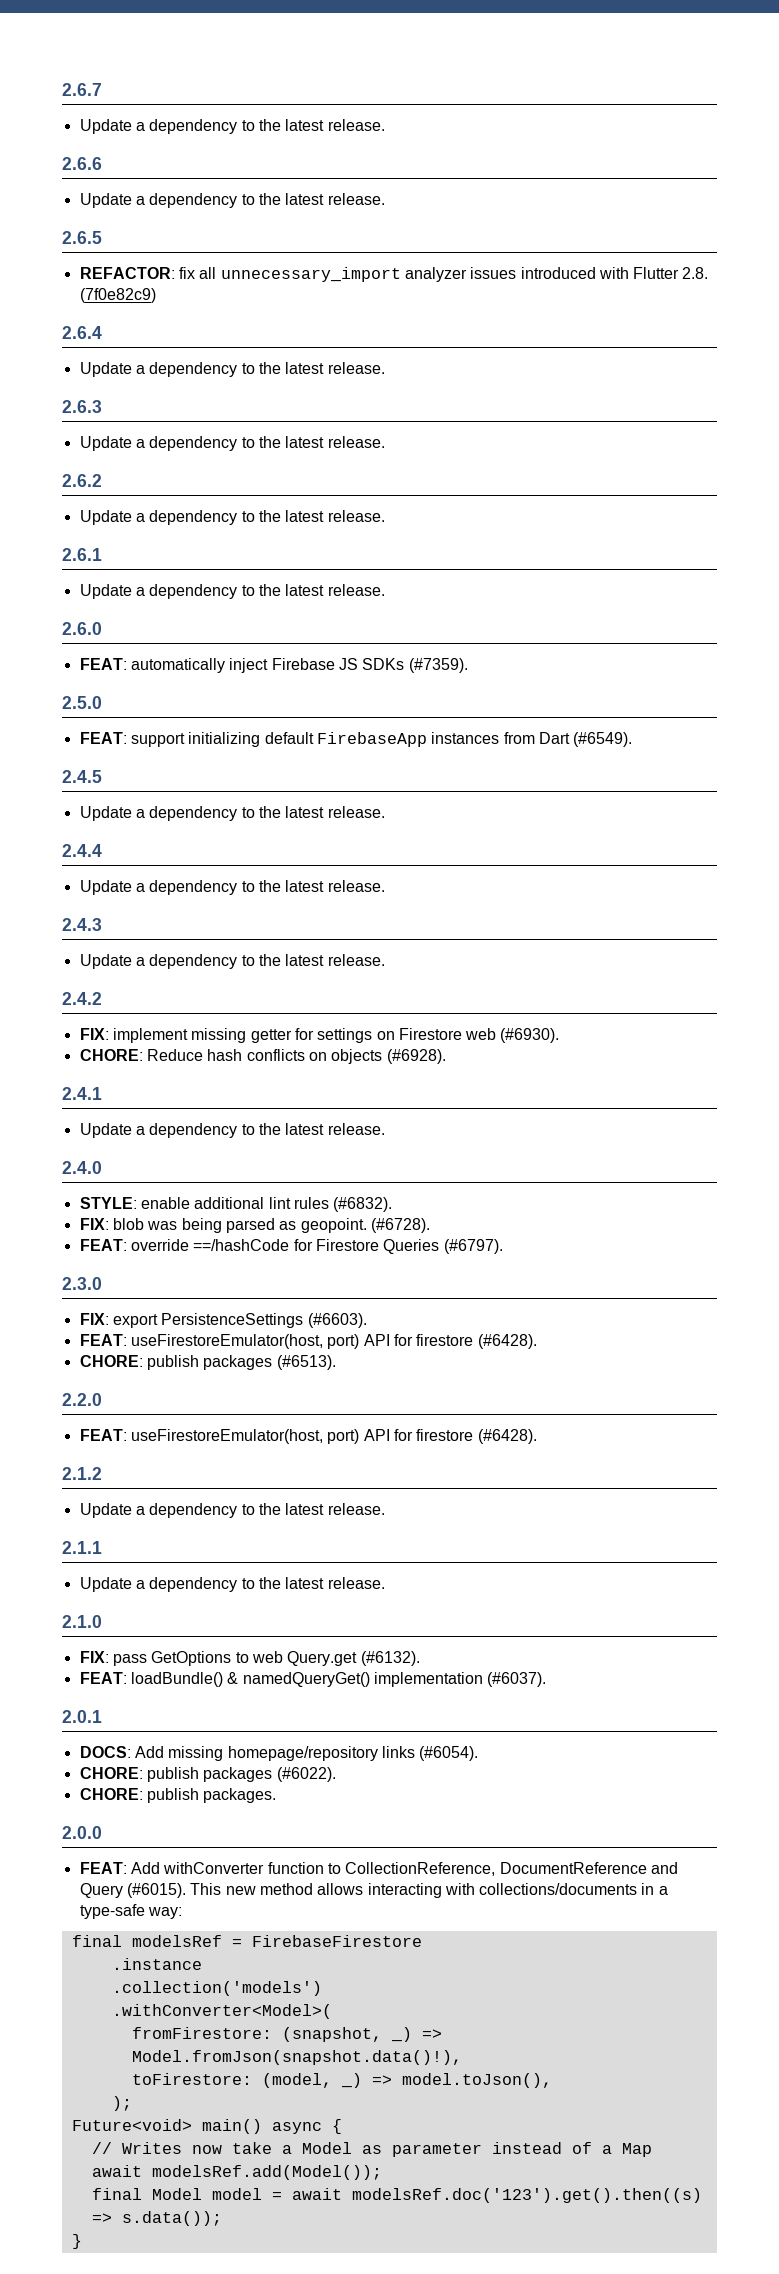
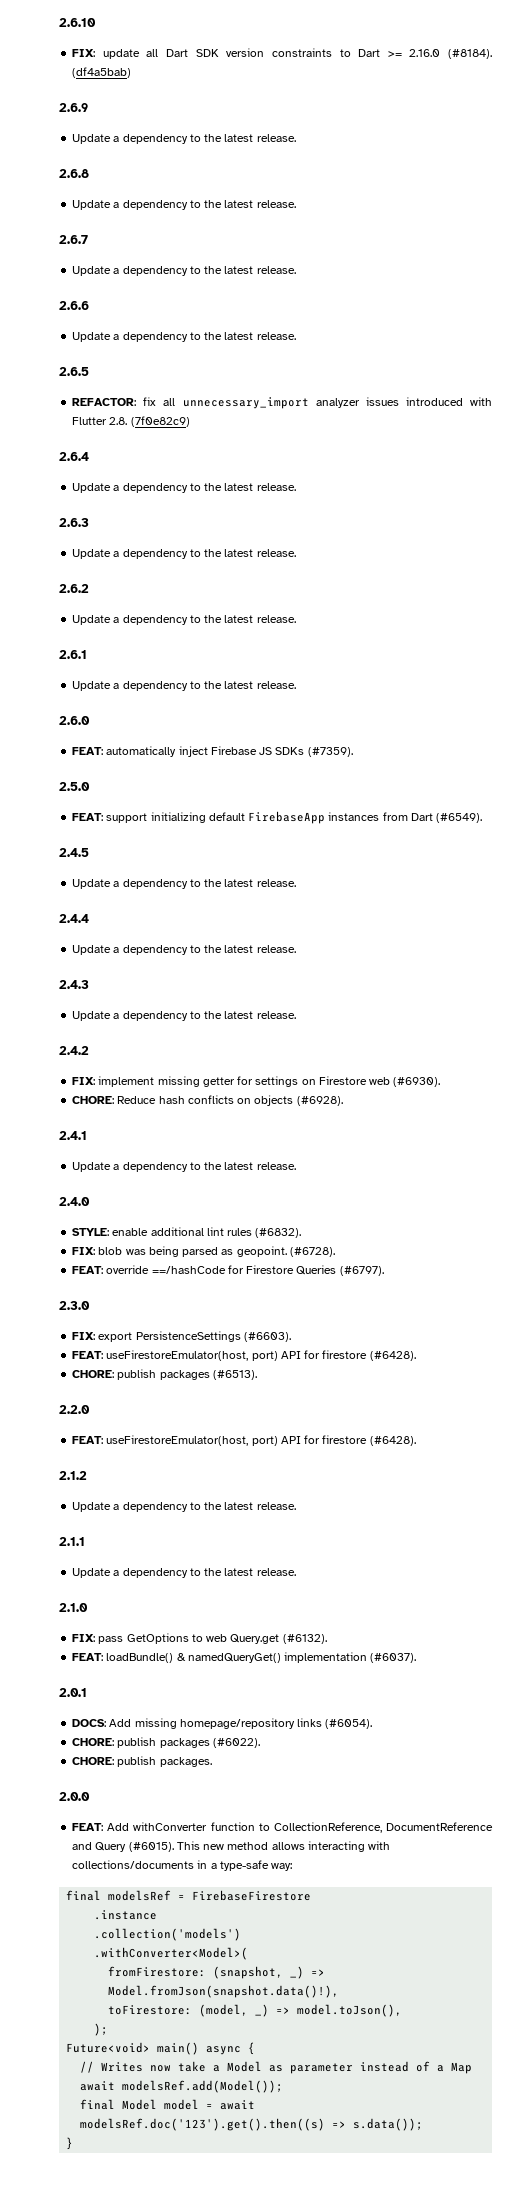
(62, 89) none -> [59,18,96,27] [72,48,492,59] [72,67,132,78] [59,103,88,112] [72,134,296,144] [59,169,89,178] [72,200,296,210] 2.6.10 // FIX: update all Dart SDK version constraints to Dart >= 2.16.0 (#8184). (df4a5bab) // 2.6.9 // Update a dependency to the latest release. // 2.6.8 // Update a dependency to the latest release. //

